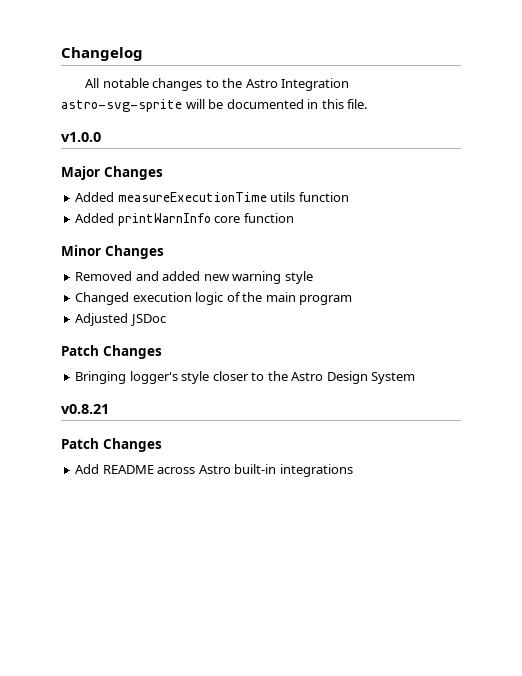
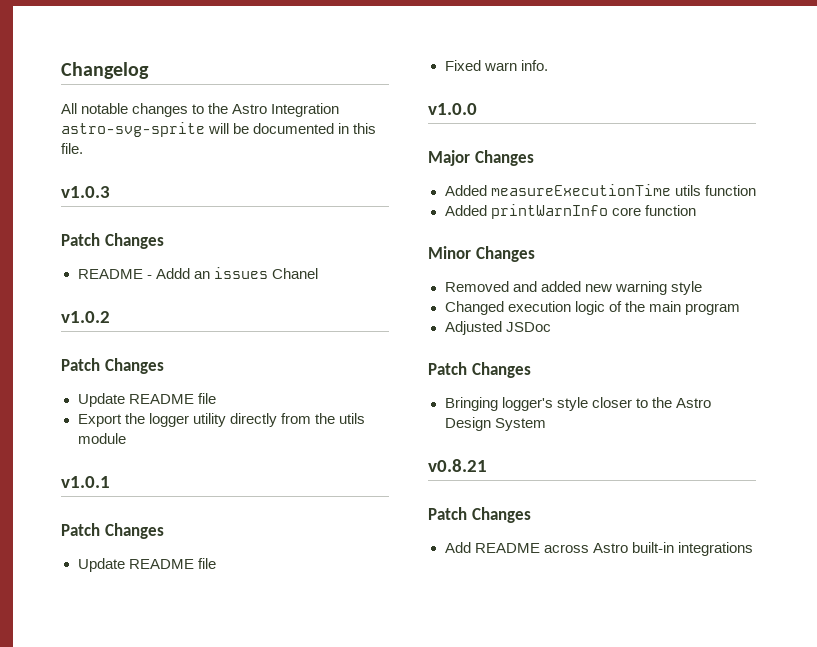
(368, 104) none -> [61,186,110,198] [61,233,164,249] [77,267,318,279] [61,311,110,323] [61,358,164,374] [77,393,216,407] [77,413,365,427] [77,433,126,444] [61,476,110,488] [61,523,164,539] [77,558,216,572] [444,60,548,71] // v1.0.3 // Patch Changes // README - Addd an issues Chanel // v1.0.2 // Patch Changes // Update README file // Export the logger utility directly from the utils module // v1.0.1 // Patch Changes // Update README file // Fixed warn info.

